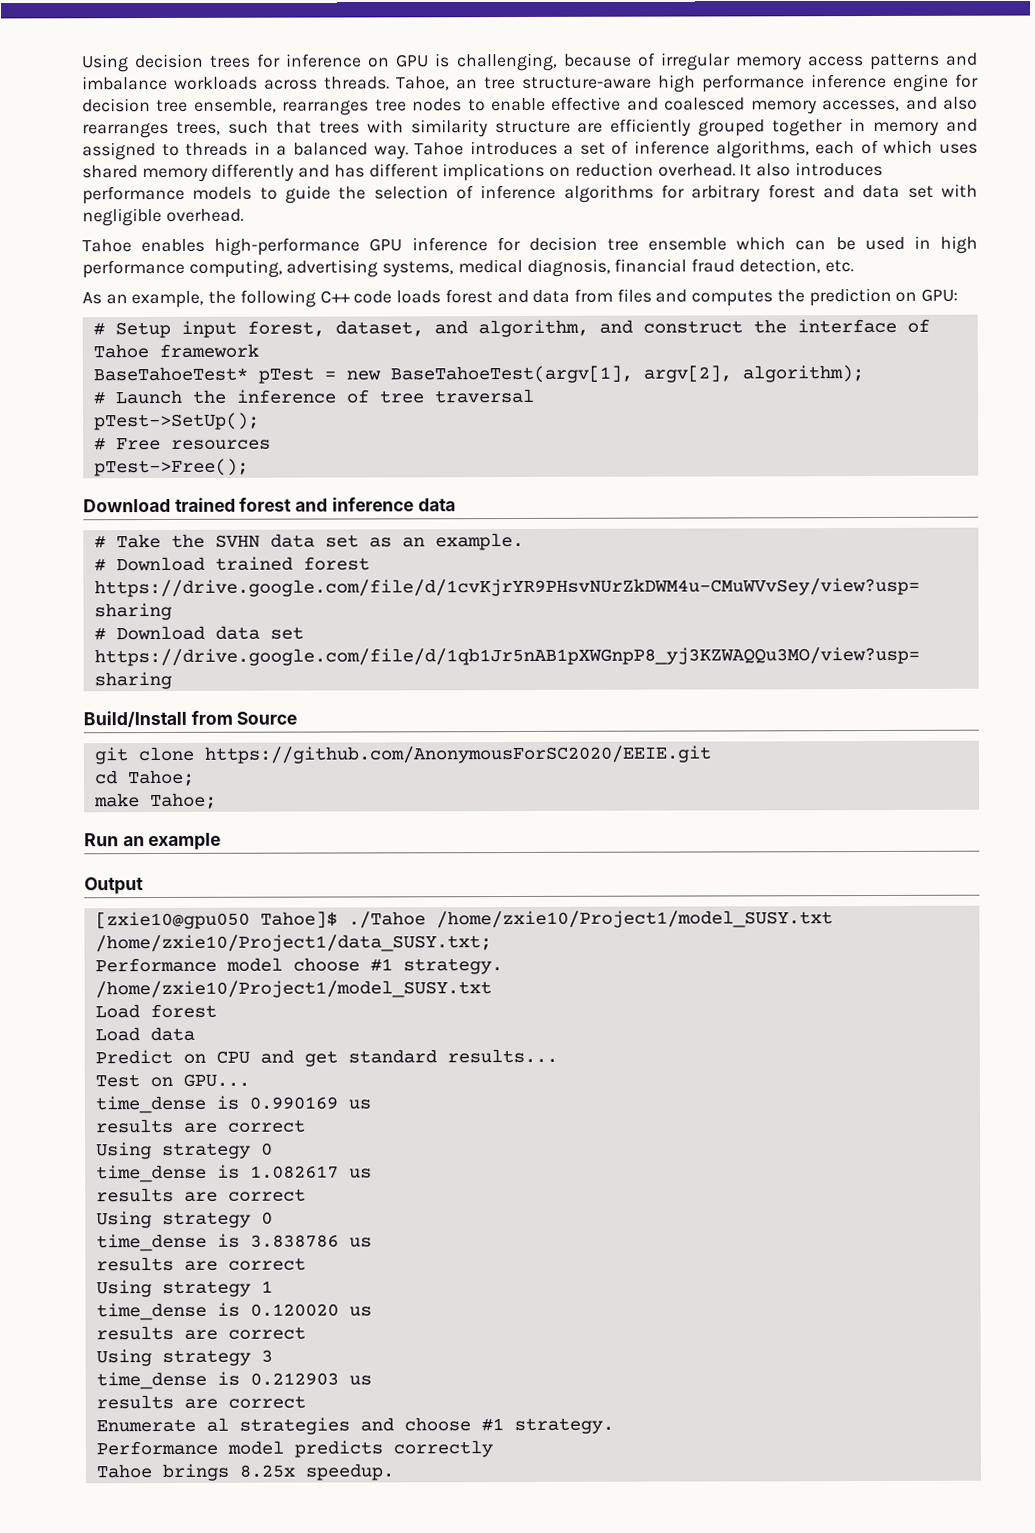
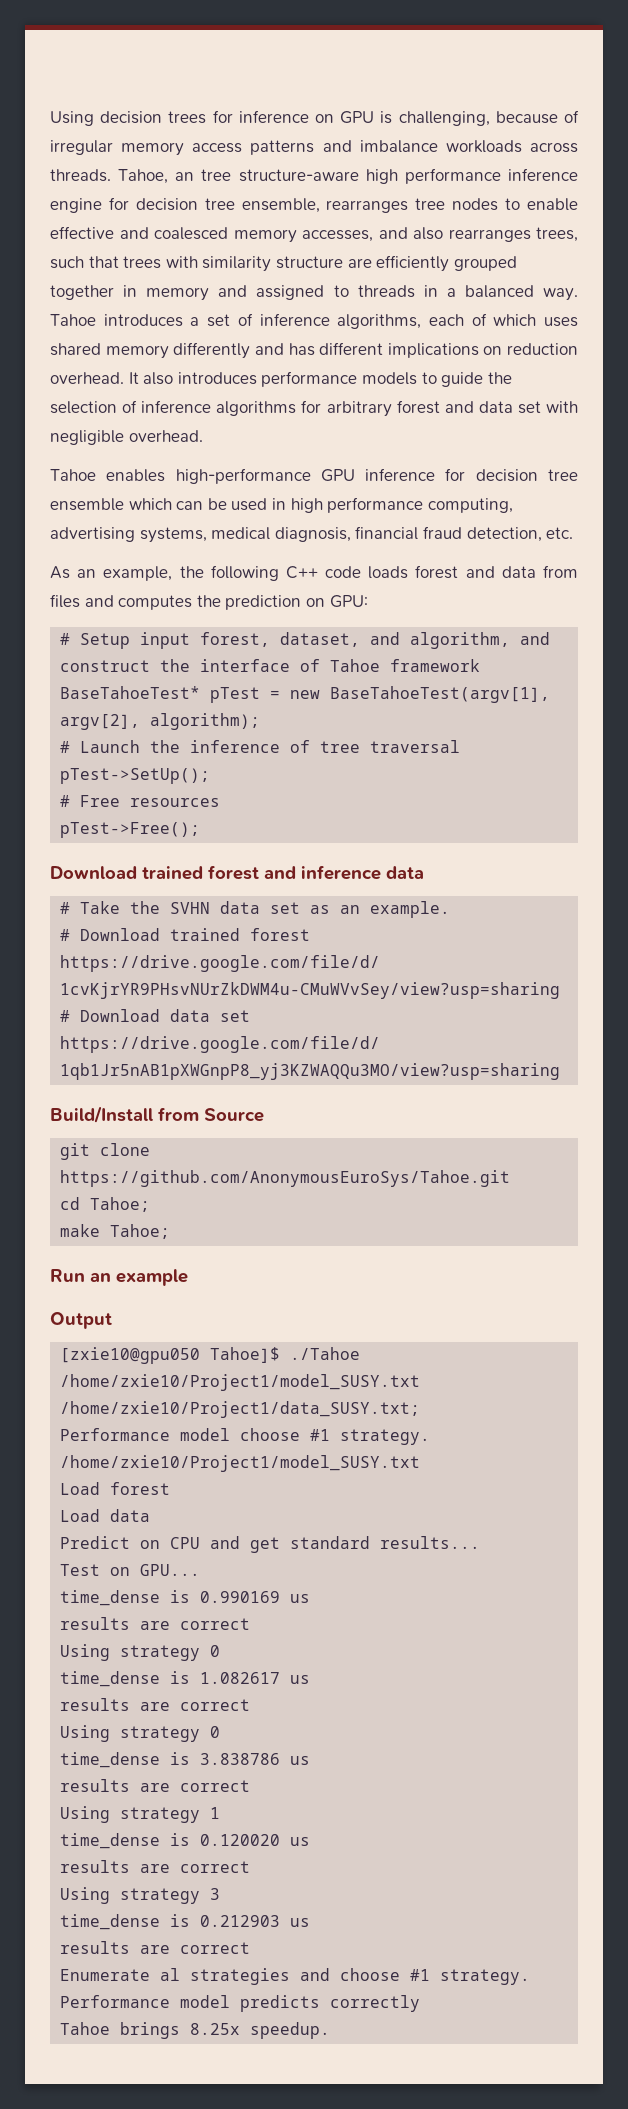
[203,745,711,764] https://github.com/AnonymousForSC2020/EEIE.git -> [60,1170,511,1187] https://github.com/AnonymousEuroSys/Tahoe.git

